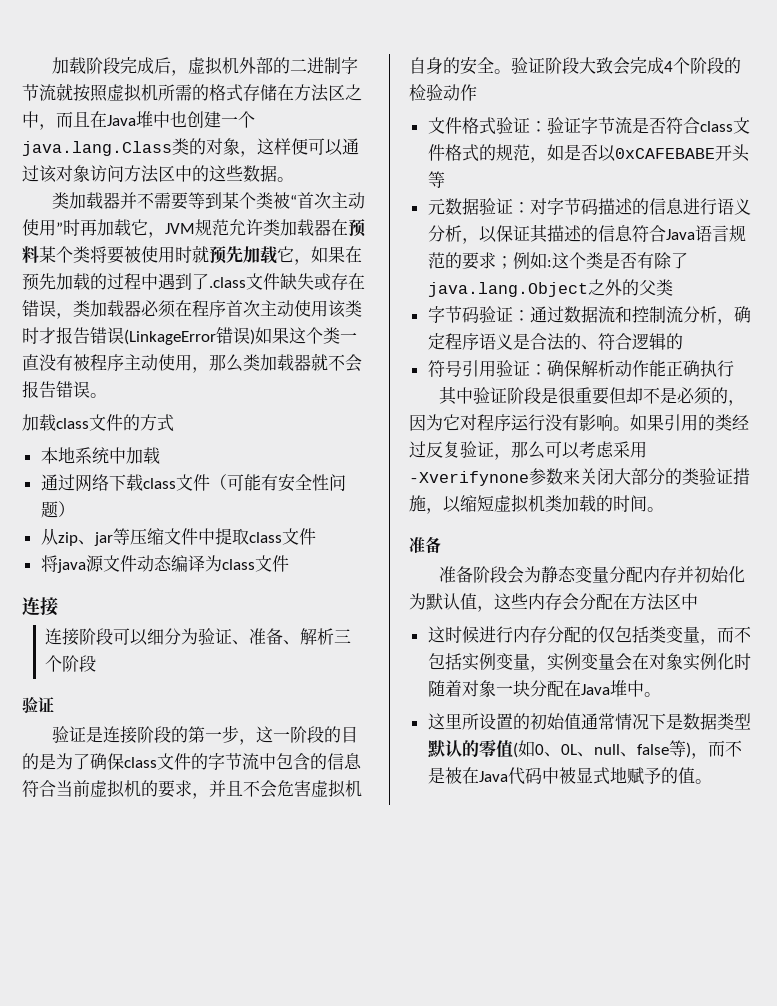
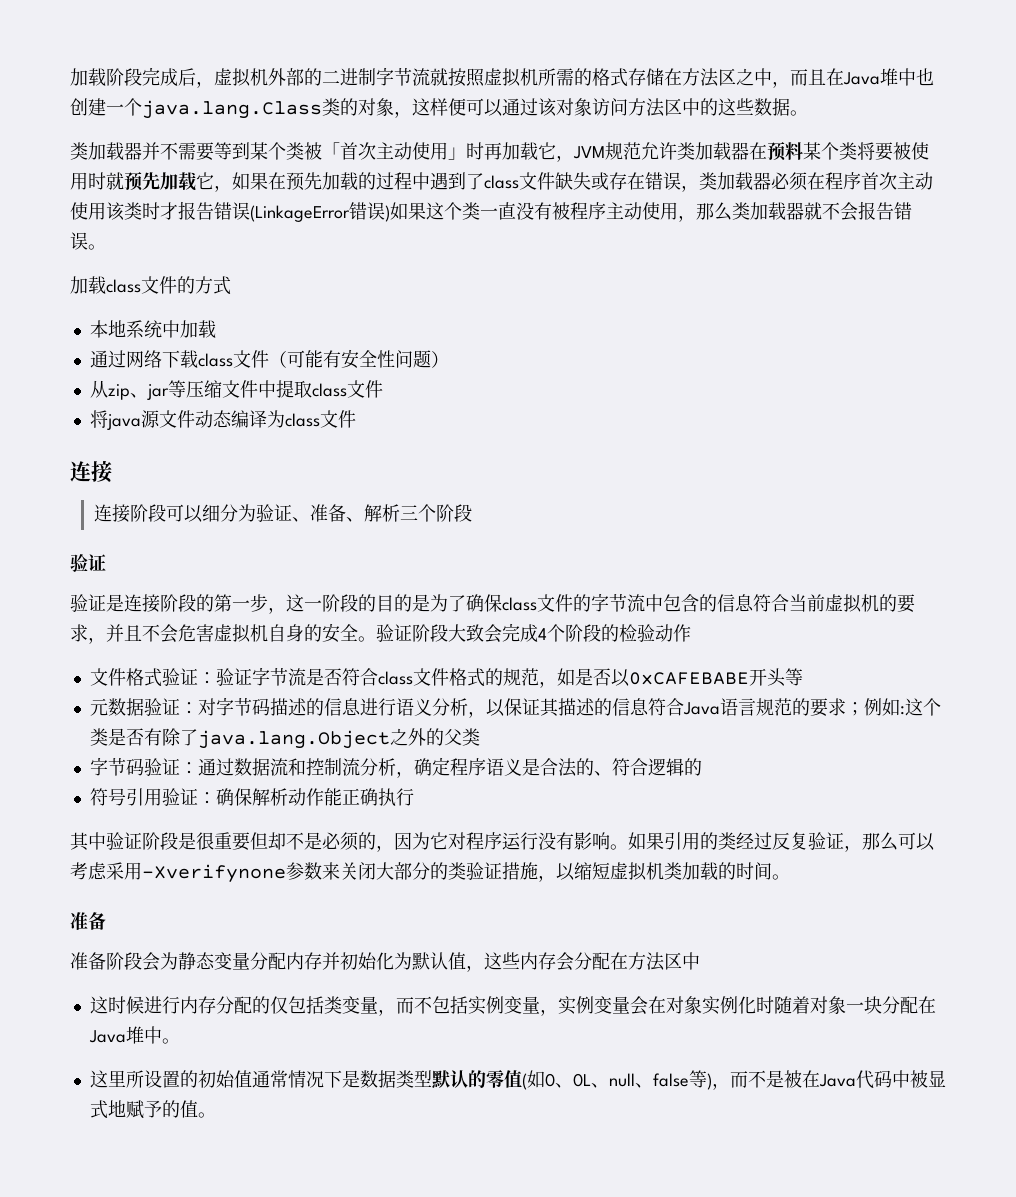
[290,192,366,209] [22,219,63,236] “首次主动使用” -> [322,142,466,160] 「首次主动使用」
[209,277,246,288] .class -> [484,175,519,189] class

